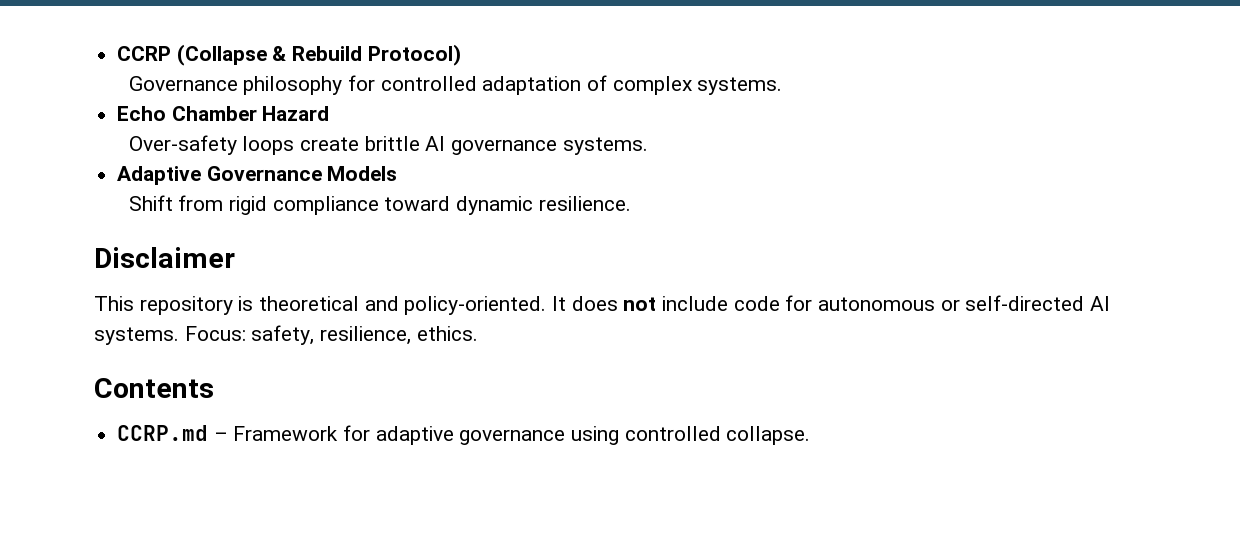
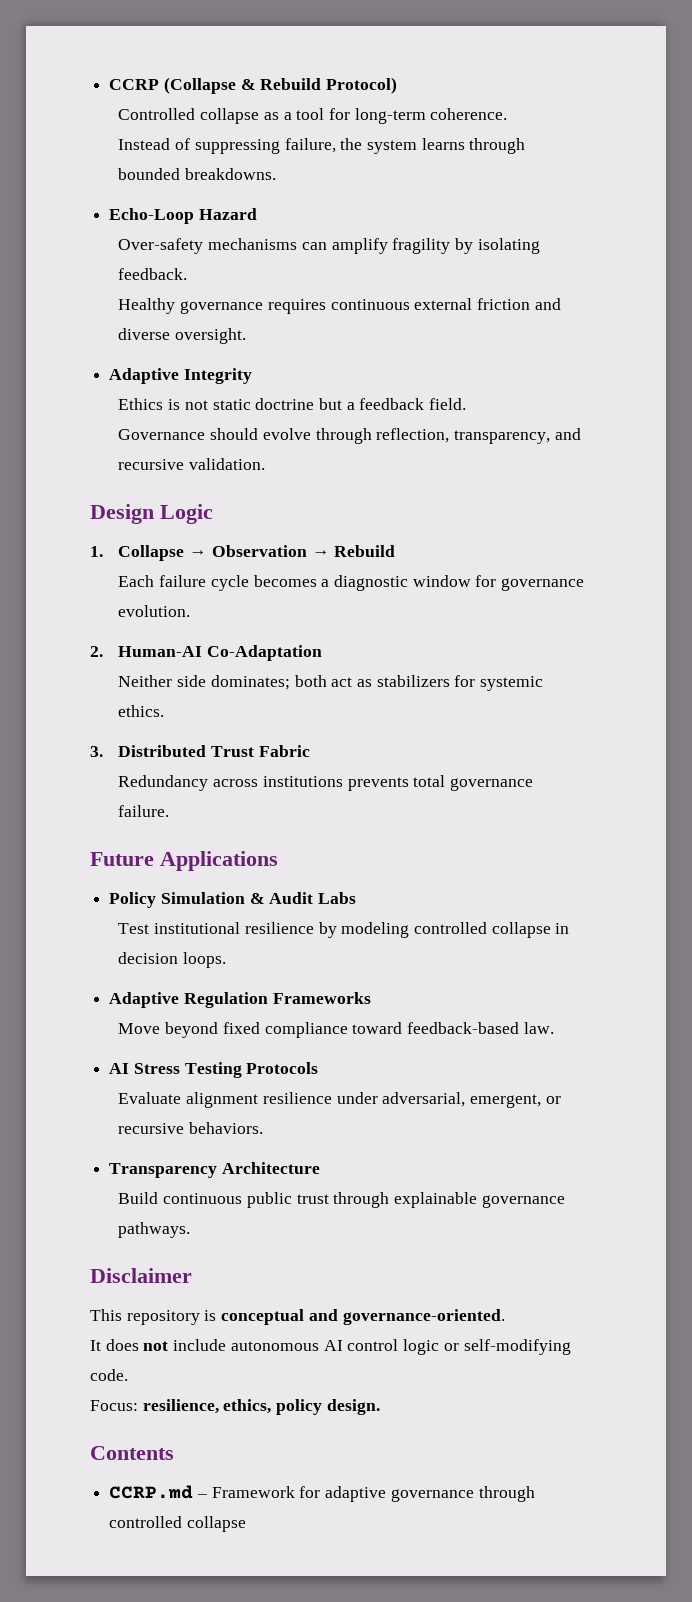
[128,75,783,95] [117,106,330,121] [128,135,648,155] [117,166,398,185] [128,195,631,215] Governance philosophy for controlled adaptation of complex systems. // Echo Chamber Hazard // Over-safety loops create brittle AI governance systems. // Adaptive Governance Models // Shift from rigid compliance toward dynamic resilience. -> [118,108,508,124] [118,138,526,154] [118,168,277,180] [109,208,257,224] [118,238,540,254] [118,268,188,280] [118,298,561,314] [118,328,247,344] [109,368,252,384] [118,398,467,410] [118,428,581,444] [118,458,266,470] [90,504,213,524] [90,545,396,561] [118,575,585,591] [118,605,191,617] [90,645,323,661] [118,675,544,691] [118,705,165,717] [90,745,310,757] [118,775,533,791] [118,805,170,817] [90,851,278,871] [109,892,357,908] [118,922,570,938] [118,952,227,968] [109,992,371,1008] [118,1022,554,1038] [109,1062,319,1078] [118,1092,561,1108] [118,1122,264,1134] [109,1162,320,1178] [118,1192,565,1208] [118,1222,191,1238] Controlled collapse as a tool for long-term coherence. // Instead of suppressing failure, the system learns through bounded breakdowns. // Echo-Loop Hazard // Over-safety mechanisms can amplify fragility by isolating feedback. // Healthy governance requires continuous external friction and diverse oversight. // Adaptive Integrity // Ethics is not static doctrine but a feedback field. // Governance should evolve through reflection, transparency, and recursive validation. // Design Logic // 1. Collapse → Observation → Rebuild // Each failure cycle becomes a diagnostic window for governance evolution. // 2. Human-AI Co-Adaptation // Neither side dominates; both act as stabilizers for systemic ethics. // 3. Distributed Trust Fabric // Redundancy across institutions prevents total governance failure. // Future Applications // Policy Simulation & Audit Labs // Test institutional resilience by modeling controlled collapse in decision loops. // Adaptive Regulation Frameworks // Move beyond fixed compliance toward feedback-based law. // AI Stress Testing Protocols // Evaluate alignment resilience under adversarial, emergent, or recursive behaviors. // Transparency Architecture // Build continuous public trust through explainable governance pathways.
[259,296,547,315] theoretical and policy-oriented. -> [221,1309,505,1325] conceptual and governance-oriented. //
[733,295,1111,311] [94,325,478,345] code for autonomous or self-directed AI systems. Focus: safety, resilience, ethics. -> [230,1339,571,1355] [90,1369,128,1381] [90,1399,380,1415] autonomous AI control logic or self-modifying code. // Focus: resilience, ethics, policy design.
[571,426,811,445] using controlled collapse. -> [478,1486,535,1502] [109,1516,246,1532] through controlled collapse

